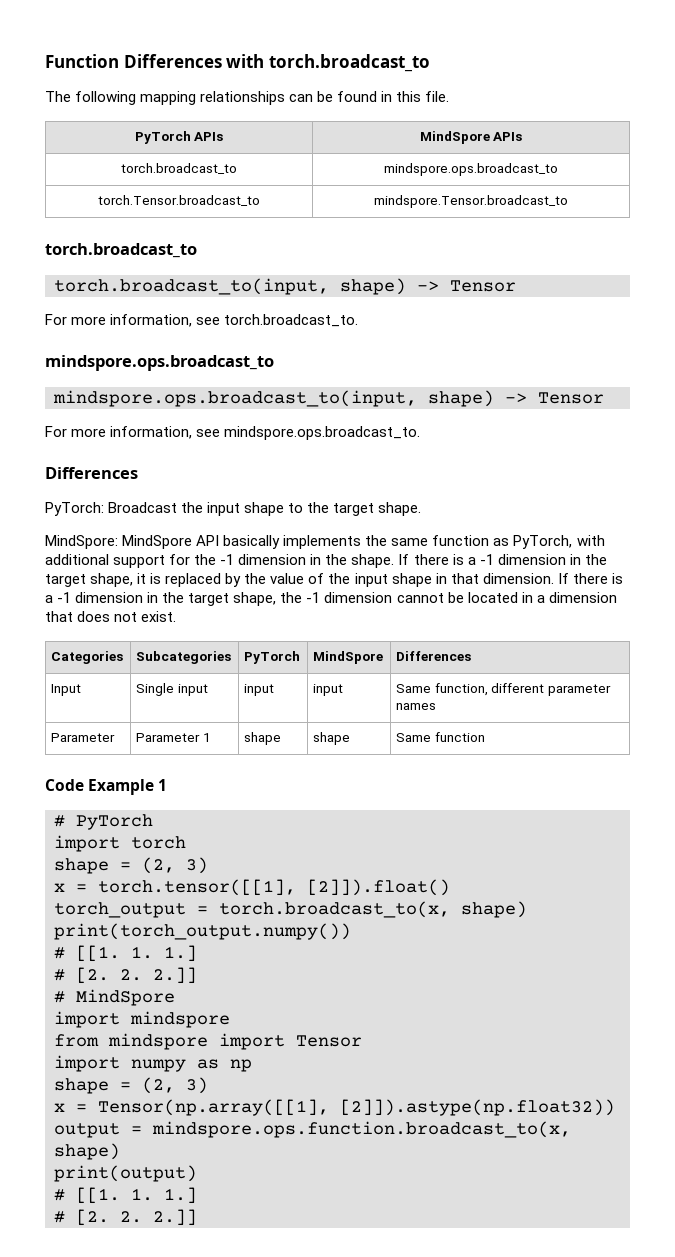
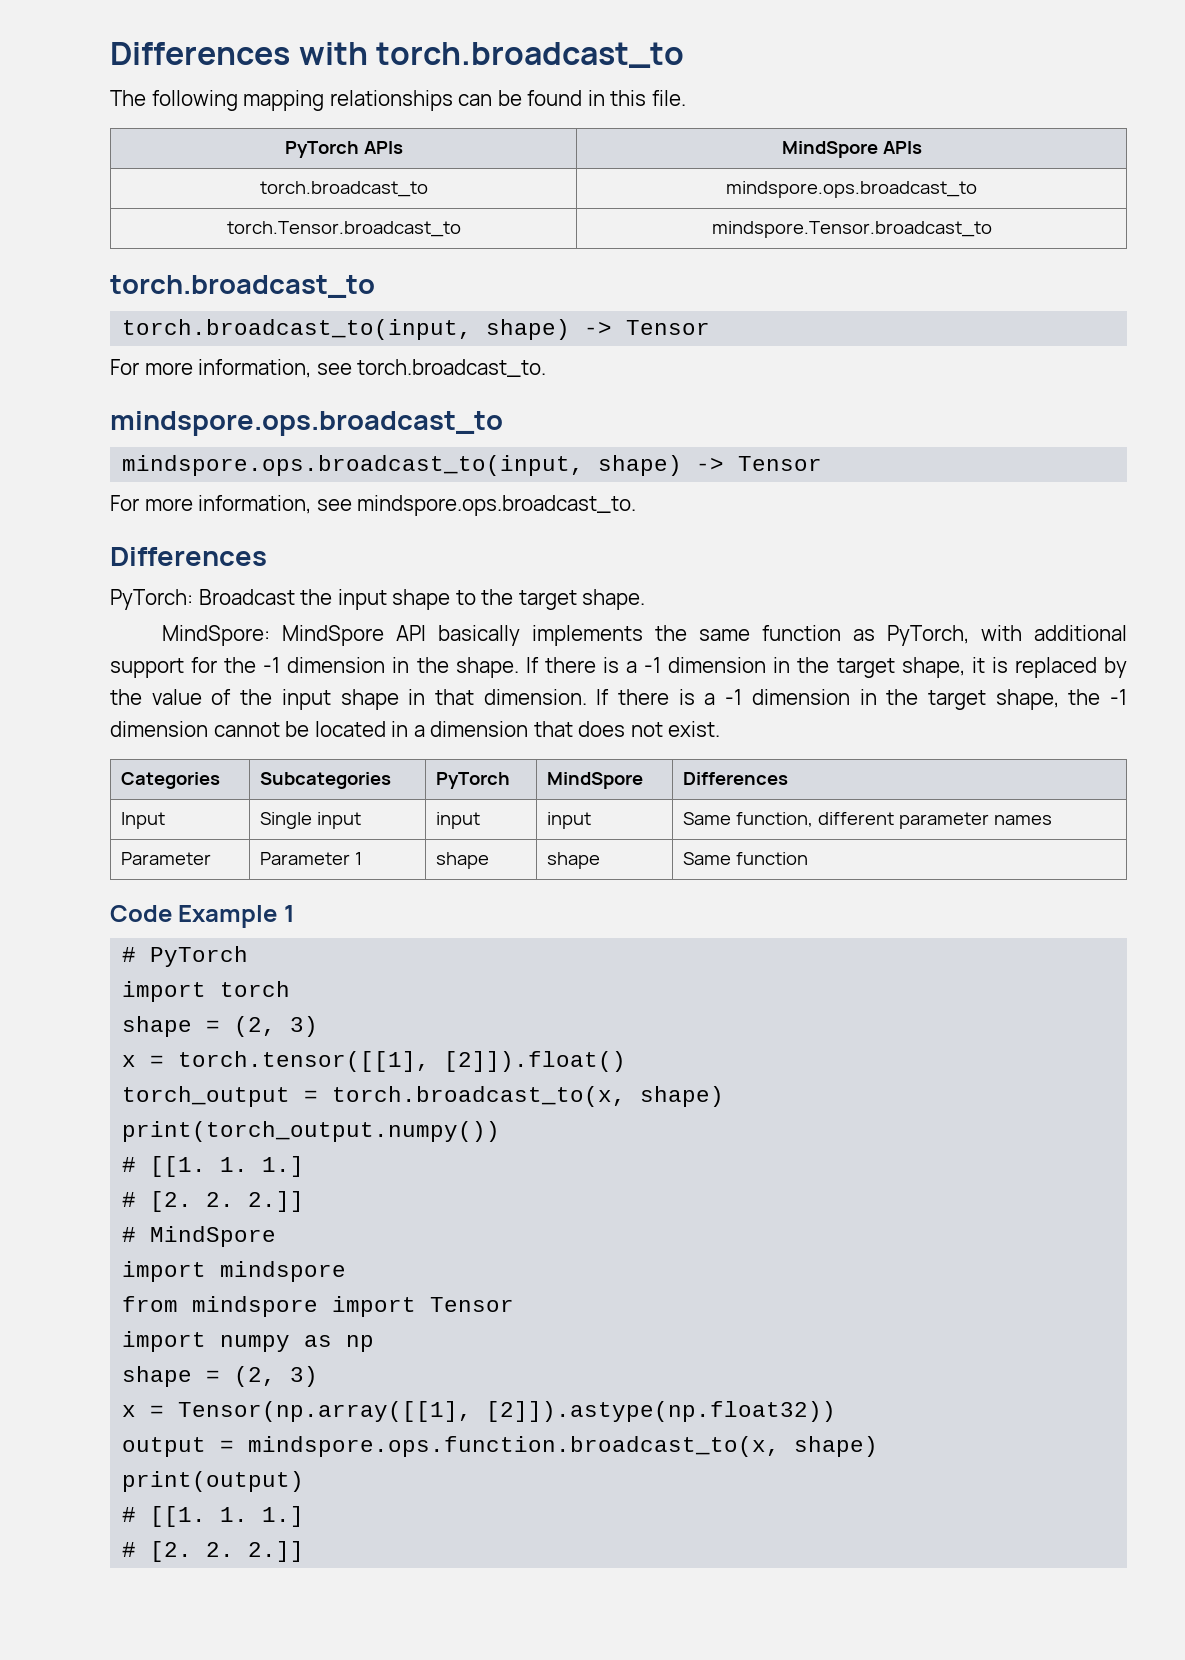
[45,54,119,68] Function -> (110, 53) none

